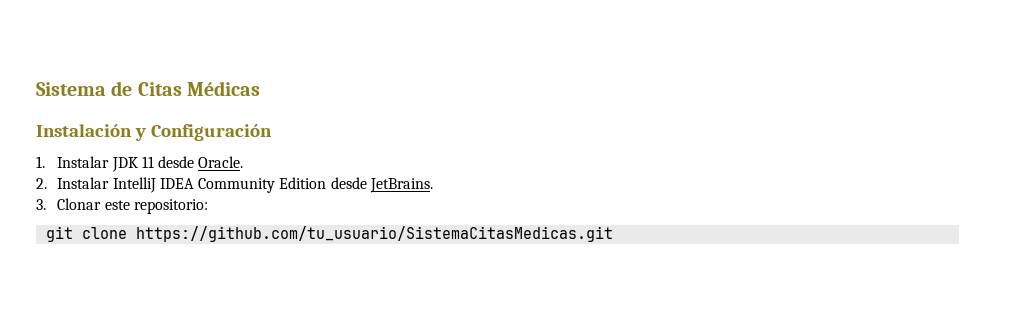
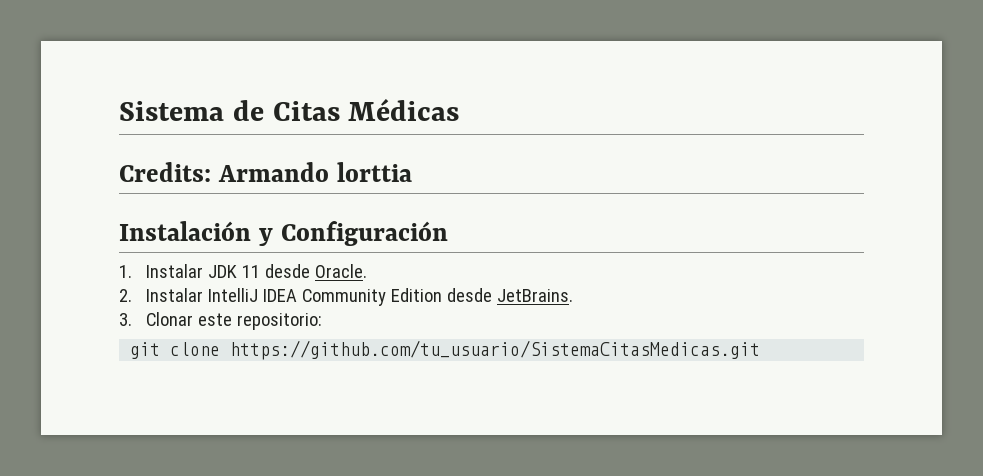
(261, 88) none -> [119,162,412,182] // Credits: Armando lorttia

